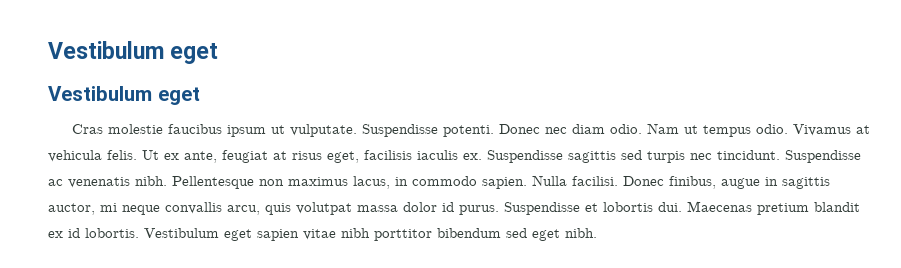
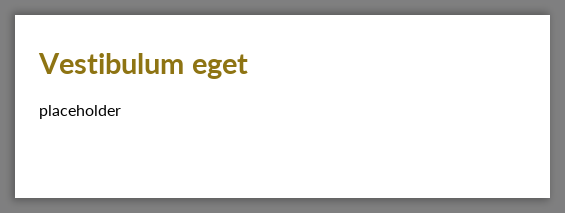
[48,41,219,64] [48,86,200,105] [71,123,870,137] [48,150,861,163] [48,175,830,189] [48,201,860,215] [48,228,597,241] Vestibulum eget // Vestibulum eget // Cras molestie faucibus ipsum ut vulputate. Suspendisse potenti. Donec nec diam odio. Nam ut tempus odio. Vivamus at vehicula felis. Ut ex ante, feugiat at risus eget, facilisis iaculis ex. Suspendisse sagittis sed turpis nec tincidunt. Suspendisse ac venenatis nibh. Pellentesque non maximus lacus, in commodo sapien. Nulla facilisi. Donec finibus, augue in sagittis auctor, mi neque convallis arcu, quis volutpat massa dolor id purus. Suspendisse et lobortis dui. Maecenas pretium blandit ex id lobortis. Vestibulum eget sapien vitae nibh porttitor bibendum sed eget nibh. -> [38,53,248,79] [39,105,121,119] Vestibulum eget // placeholder

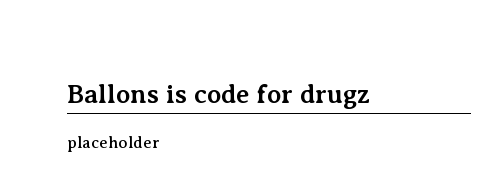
[38,53,248,79] Vestibulum eget -> [67,84,371,109] Ballons is code for drugz

